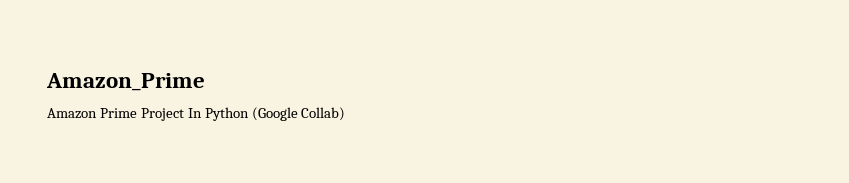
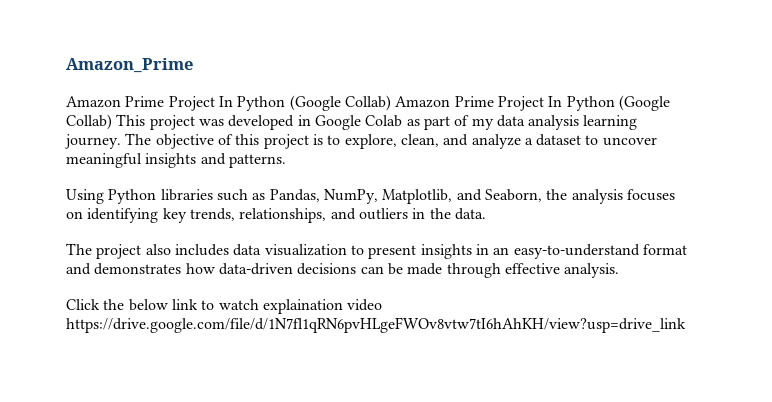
(346, 114) none -> [395,95,670,111] [66,114,638,130] [65,133,657,149] [66,153,286,168] [66,189,675,204] [66,208,486,223] [66,243,687,259] [66,263,620,278] [66,299,383,314] [66,317,686,333] Amazon Prime Project In Python (Google Collab) This project was developed in Google Colab as part of my data analysis learning journey. The objective of this project is to explore, clean, and analyze a dataset to uncover meaningful insights and patterns. // Using Python libraries such as Pandas, NumPy, Matplotlib, and Seaborn, the analysis focuses on identifying key trends, relationships, and outliers in the data. // The project also includes data visualization to present insights in an easy-to-understand format and demonstrates how data-driven decisions can be made through effective analysis. // Click the below link to watch explaination video https://drive.google.com/file/d/1N7fl1qRN6pvHLgeFWOv8vtw7tI6hAhKH/view?usp=drive_link

